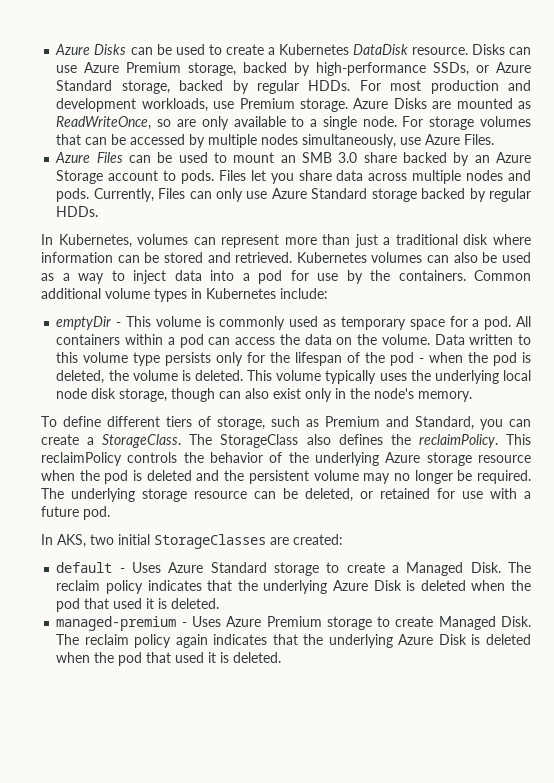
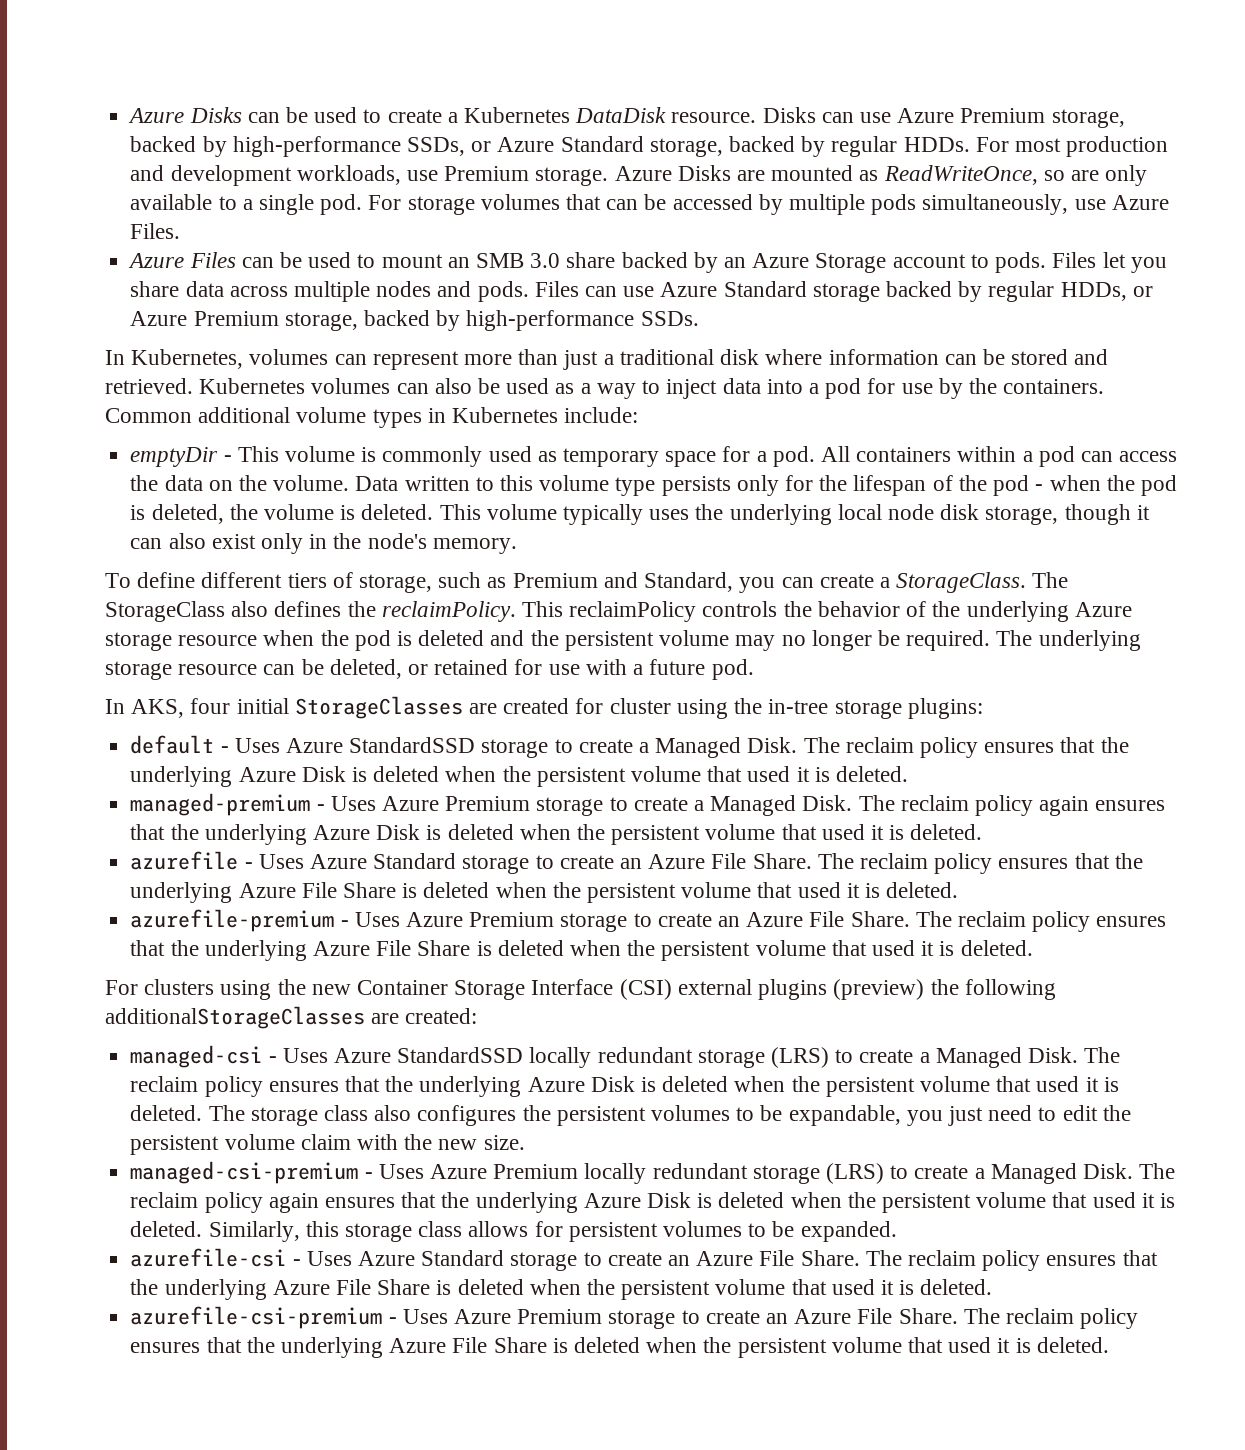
[362,116,397,127] node. -> [320,194,363,215] pod.
[261,134,299,145] nodes -> [871,194,917,215] pods
[93,188,244,202] Currently, Files can only -> [534,281,617,297] Files can
[56,206,99,217] HDDs. -> [1060,282,1153,301] [130,310,699,331] HDDs, or Azure Premium storage, backed by high-performance SSDs.
(216, 395) none -> [1136,505,1150,520] it
[90,534,114,545] two -> [190,698,231,714] four
[293,534,343,545] created: -> [503,698,983,719] created for cluster using the in-tree storage plugins:
[210,562,531,576] [56,580,532,594] [56,598,81,612] Standard storage to create a Managed Disk. The reclaim policy indicates that the underlying Azure Disk is deleted when the pod -> [349,737,1129,758] [130,766,701,787] StandardSSD storage to create a Managed Disk. The reclaim policy ensures that the underlying Azure Disk is deleted when the persistent volume
[438,616,531,630] [56,634,531,648] [56,652,282,666] Managed Disk. The reclaim policy again indicates that the underlying Azure Disk is deleted when the pod that used it is deleted. -> [693,795,1166,816] [130,824,983,845] [130,851,1143,874] [130,882,959,903] [130,909,1167,932] [130,940,1033,961] [105,979,1056,1000] [105,1006,478,1029] [130,1045,1121,1068] [130,1076,1119,1097] [130,1105,1131,1126] [130,1134,525,1155] [130,1161,1176,1184] [130,1192,1176,1213] [130,1221,897,1242] [130,1248,1158,1271] [130,1279,993,1300] [130,1306,1139,1329] [130,1337,1109,1358] a Managed Disk. The reclaim policy again ensures that the underlying Azure Disk is deleted when the persistent volume that used it is deleted. // azurefile - Uses Azure Standard storage to create an Azure File Share. The reclaim policy ensures that the underlying Azure File Share is deleted when the persistent volume that used it is deleted. // azurefile-premium - Uses Azure Premium storage to create an Azure File Share. The reclaim policy ensures that the underlying Azure File Share is deleted when the persistent volume that used it is deleted. // For clusters using the new Container Storage Interface (CSI) external plugins (preview) the following additionalStorageClasses are created: // managed-csi - Uses Azure StandardSSD locally redundant storage (LRS) to create a Managed Disk. The reclaim policy ensures that the underlying Azure Disk is deleted when the persistent volume that used it is deleted. The storage class also configures the persistent volumes to be expandable, you just need to edit the persistent volume claim with the new size. // managed-csi-premium - Uses Azure Premium locally redundant storage (LRS) to create a Managed Disk. The reclaim policy again ensures that the underlying Azure Disk is deleted when the persistent volume that used it is deleted. Similarly, this storage class allows for persistent volumes to be expanded. // azurefile-csi - Uses Azure Standard storage to create an Azure File Share. The reclaim policy ensures that the underlying Azure File Share is deleted when the persistent volume that used it is deleted. // azurefile-csi-premium - Uses Azure Premium storage to create an Azure File Share. The reclaim policy ensures that the underlying Azure File Share is deleted when the persistent volume that used it is deleted.

